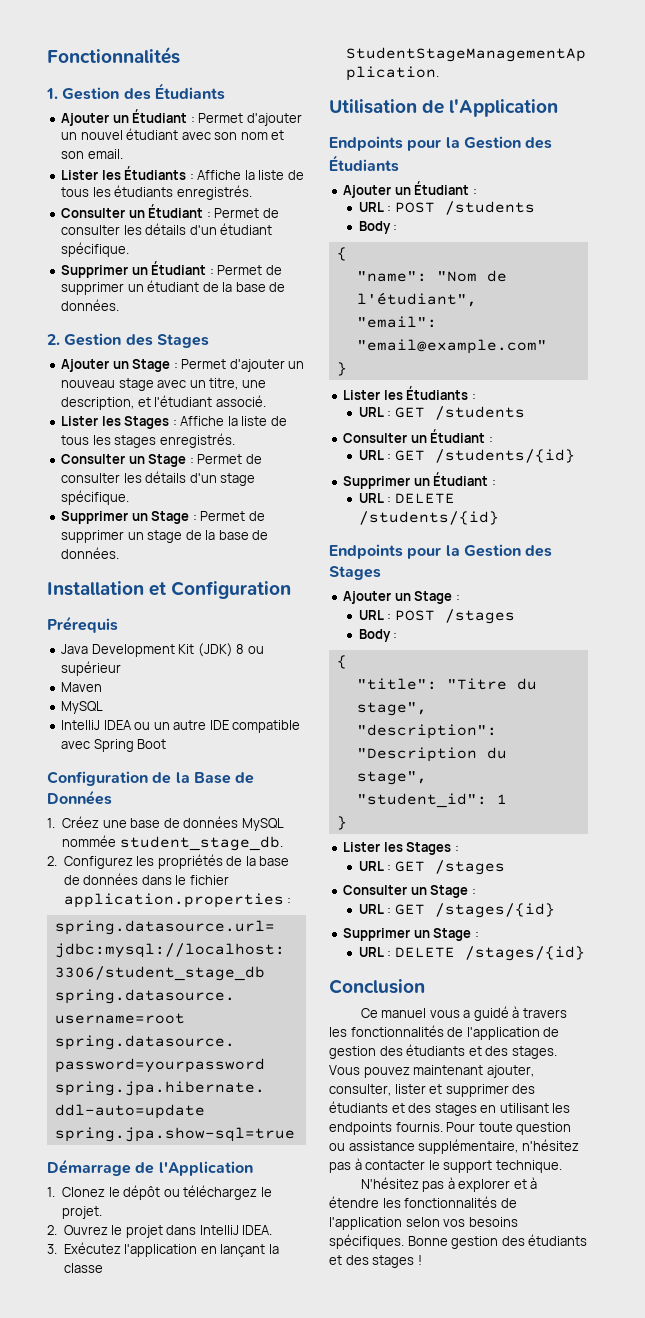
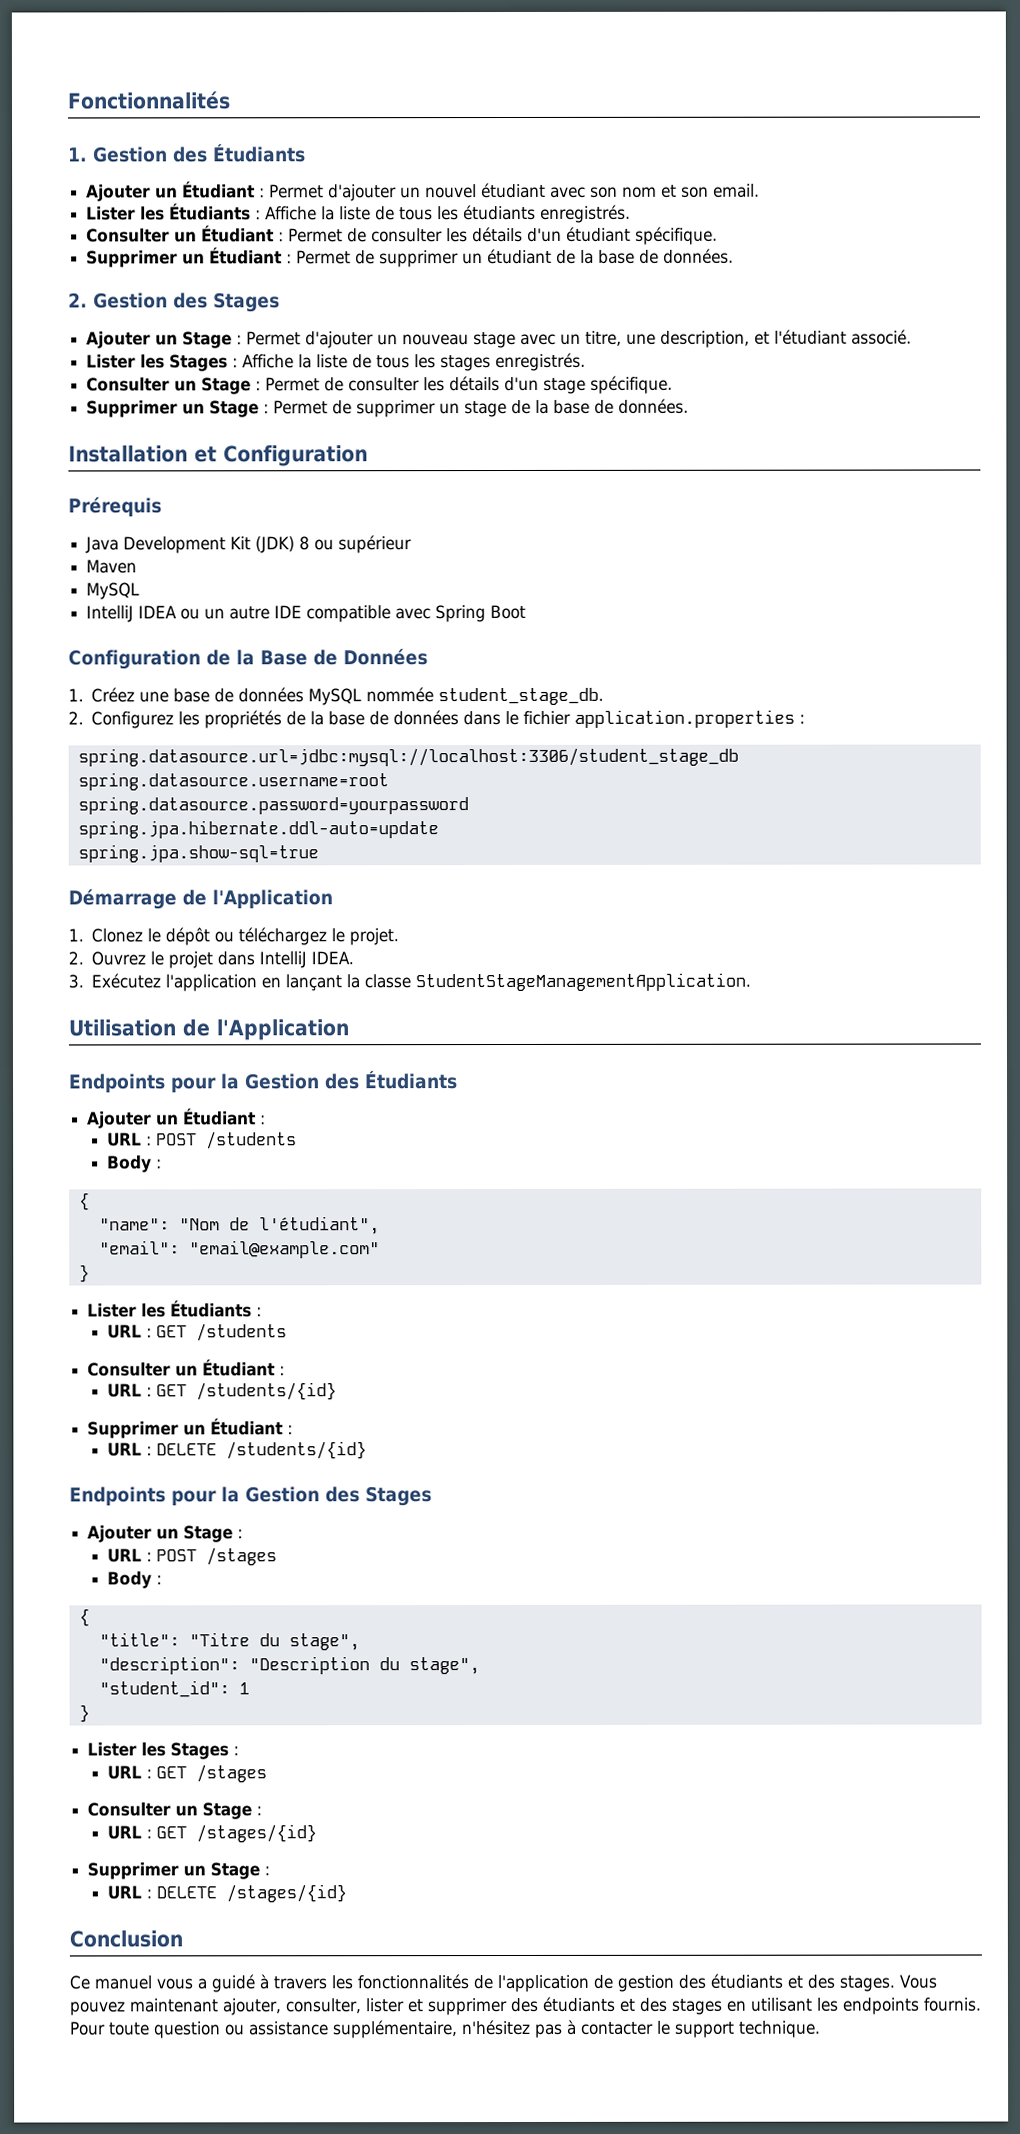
[360,1177,538,1192] [329,1196,517,1208] [329,1217,518,1230] [329,1234,588,1249] [329,1255,422,1268] // N'hésitez pas à explorer et à étendre les fonctionnalités de l'application selon vos besoins spécifiques. Bonne gestion des étudiants et des stages ! -> (821, 2029) none

